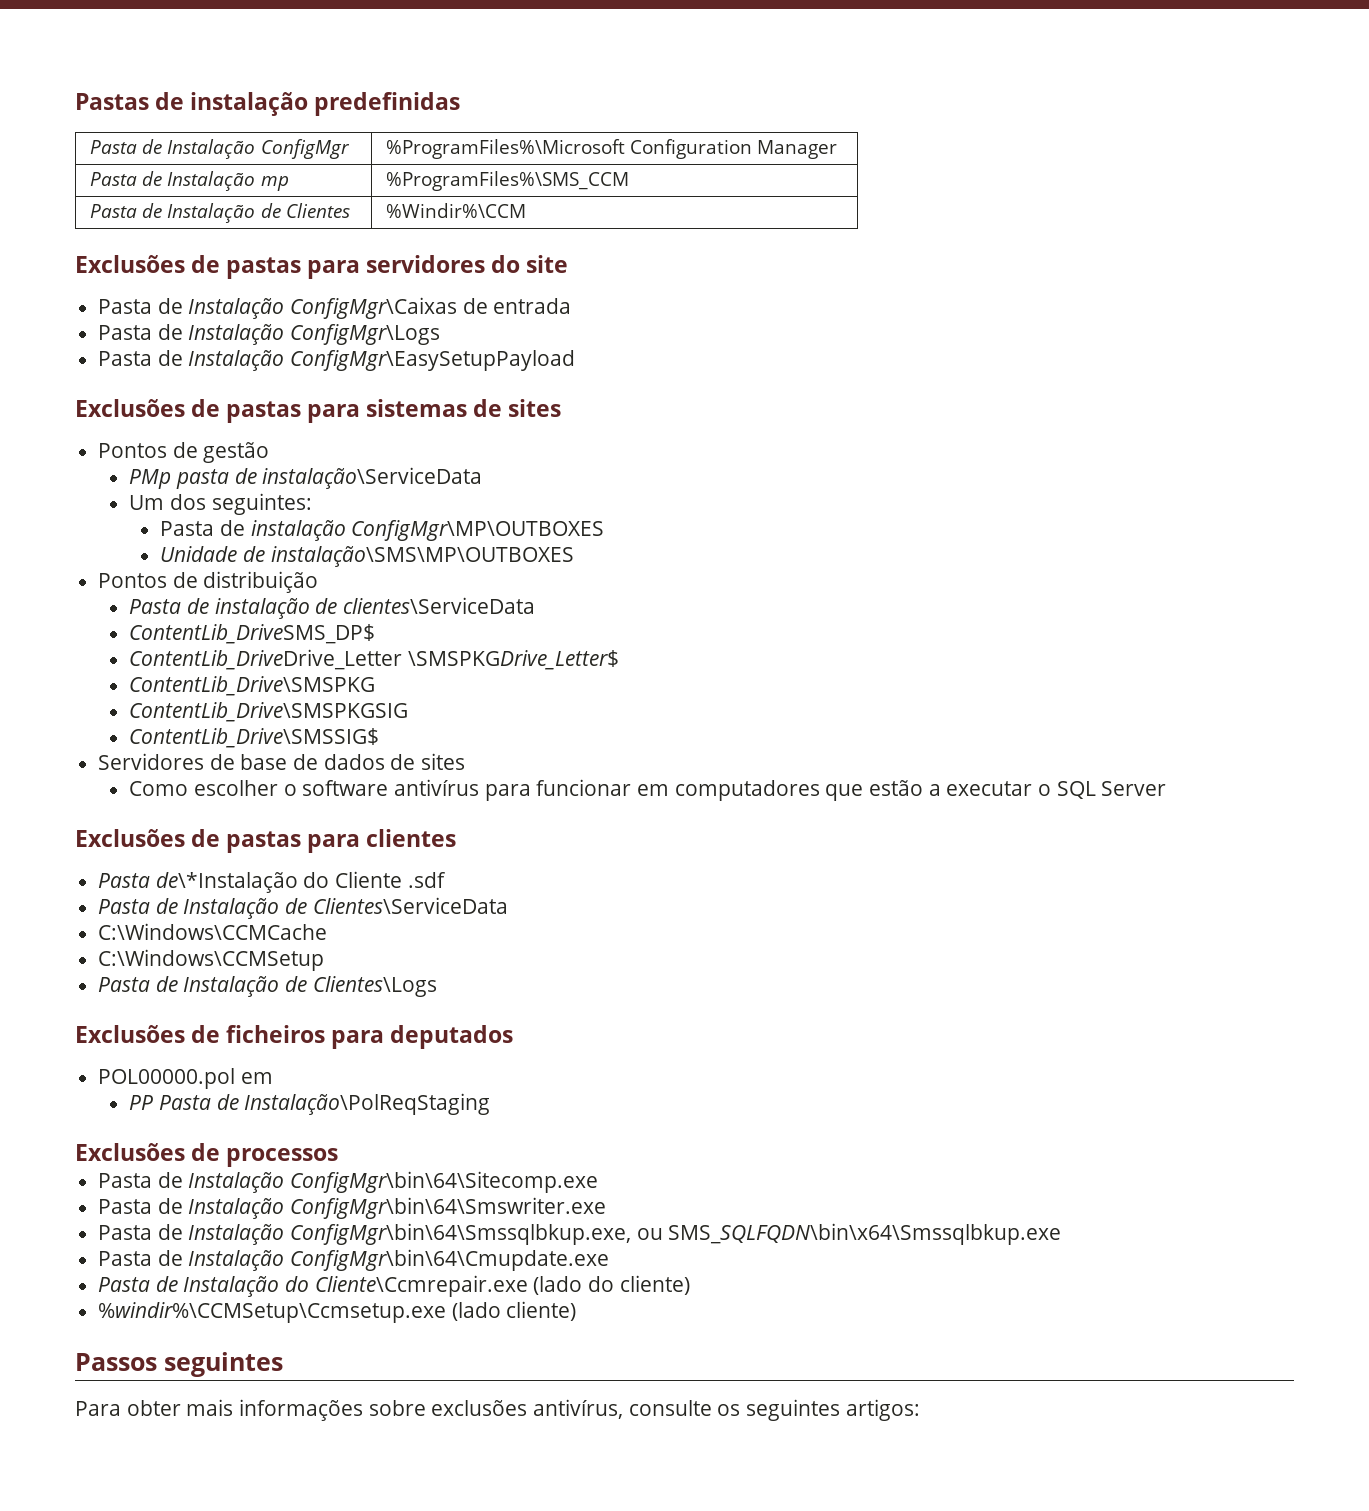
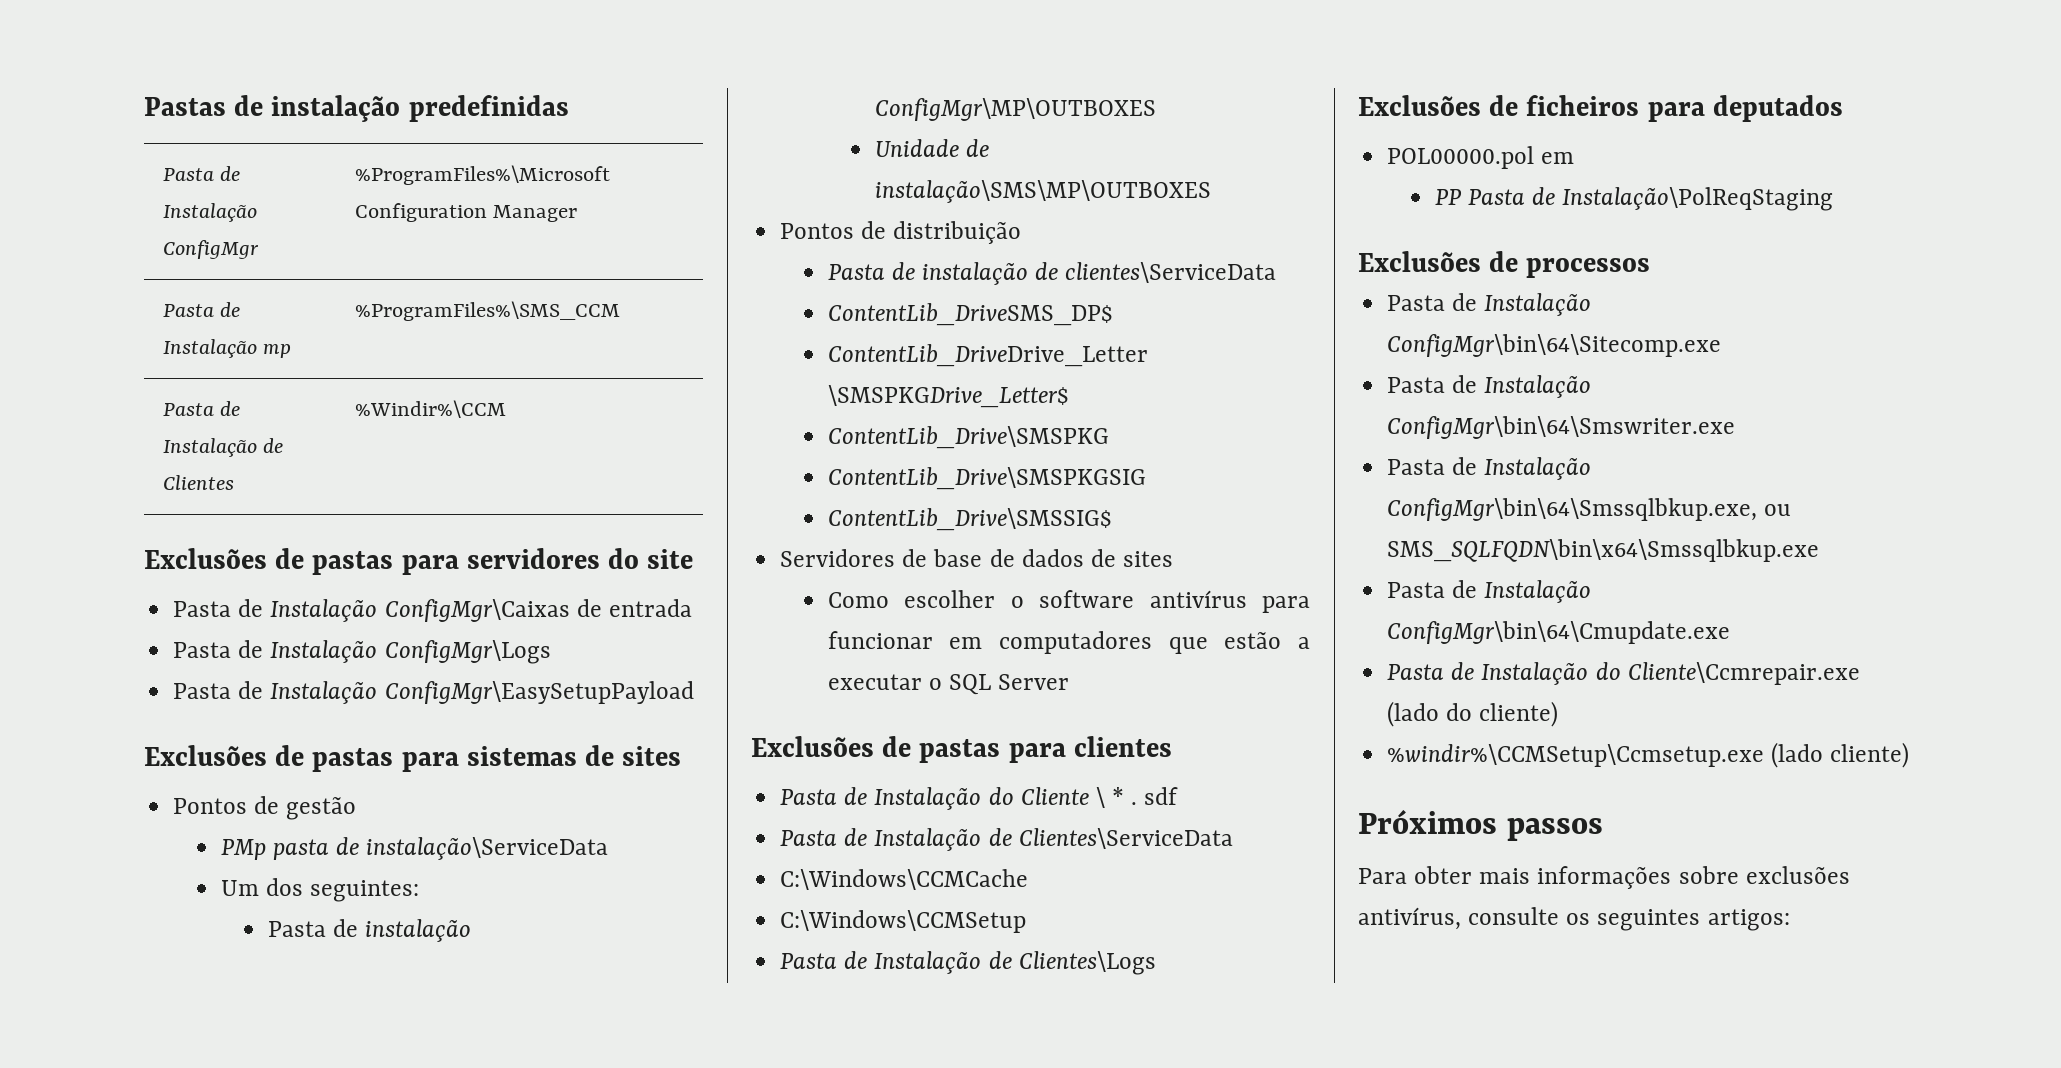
[155,871,446,893] de\*Instalação do Cliente .sdf -> [844,787,1179,810] de Instalação do Cliente \ * . sdf
[75,1352,283,1377] Passos seguintes -> [1358,809,1603,841] Próximos passos

